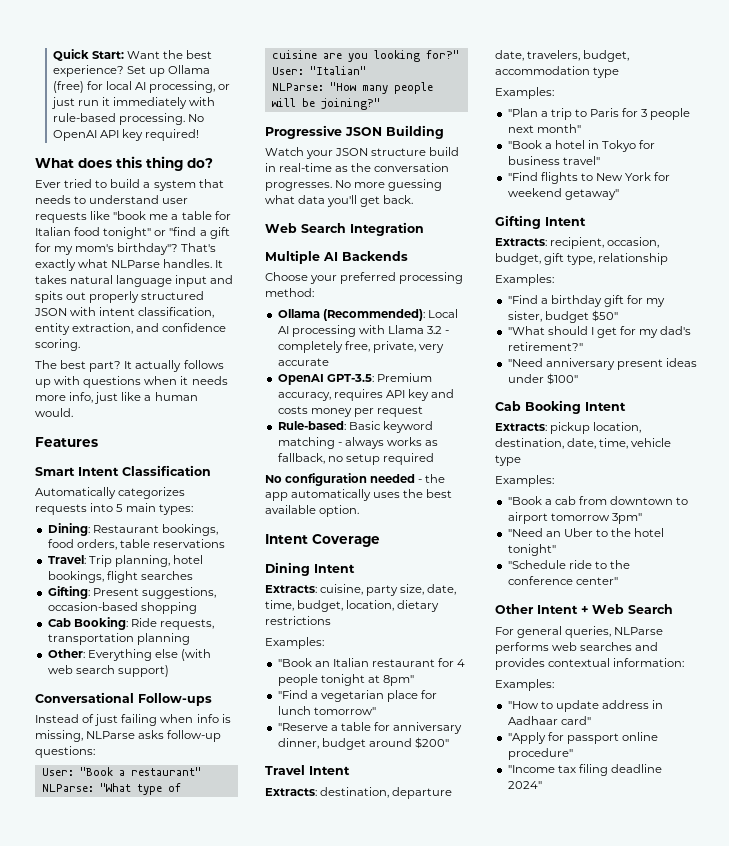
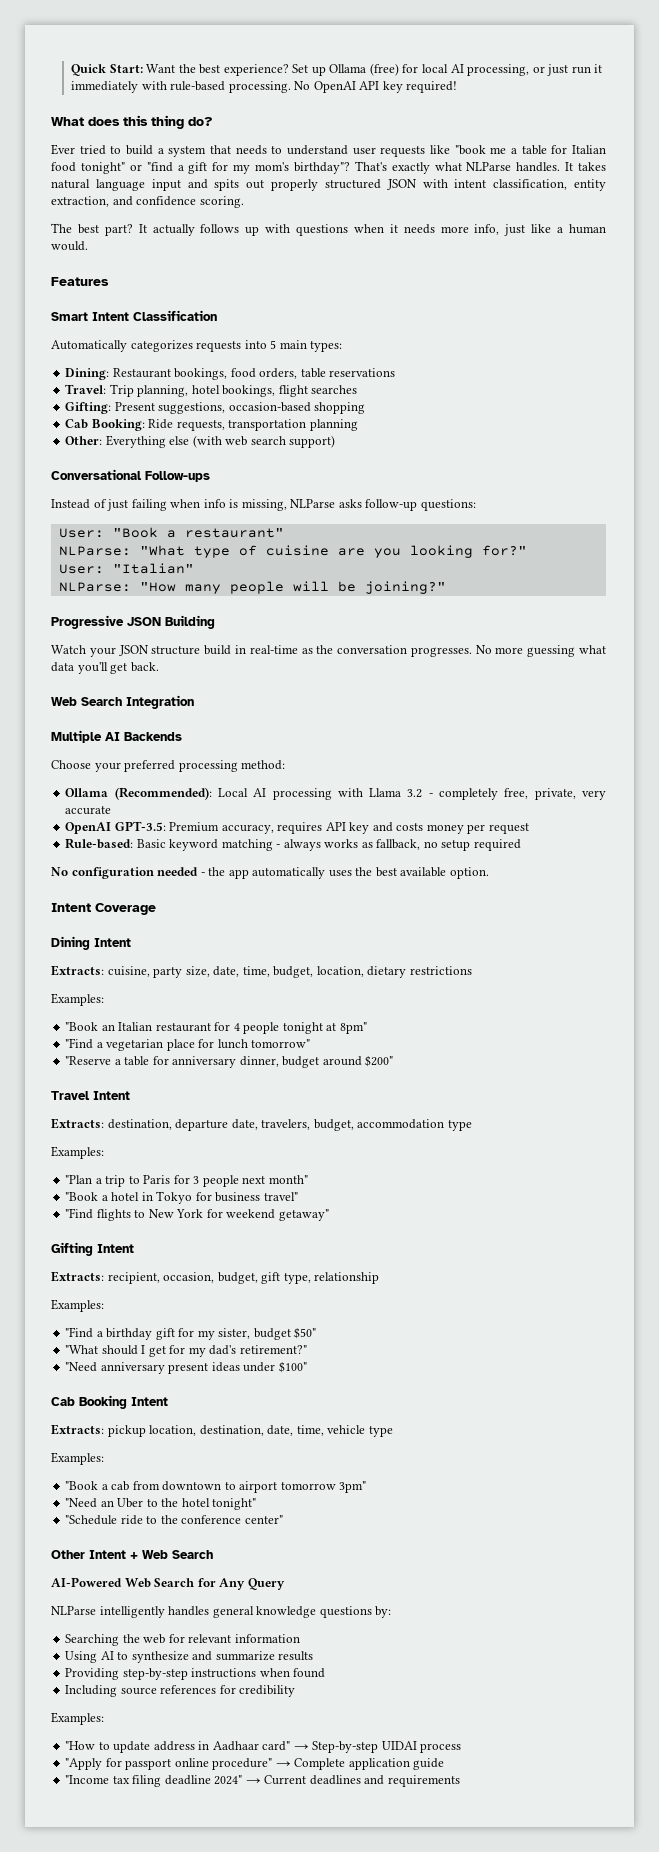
[495,626,664,638] [495,642,659,654] [495,658,685,670] For general queries, NLParse performs web searches and provides contextual information: -> [51,1577,285,1590] [51,1606,392,1618] [65,1634,300,1646] [65,1651,314,1663] [65,1668,326,1680] [65,1685,296,1697] AI-Powered Web Search for Any Query // NLParse intelligently handles general knowledge questions by: // Searching the web for relevant information // Using AI to synthesize and summarize results // Providing step-by-step instructions when found // Including source references for credibility
(591, 720) none -> [293,1741,462,1753] → Step-by-step UIDAI process
(573, 754) none -> [275,1758,445,1770] → Complete application guide
(542, 785) none -> [245,1775,460,1787] → Current deadlines and requirements

